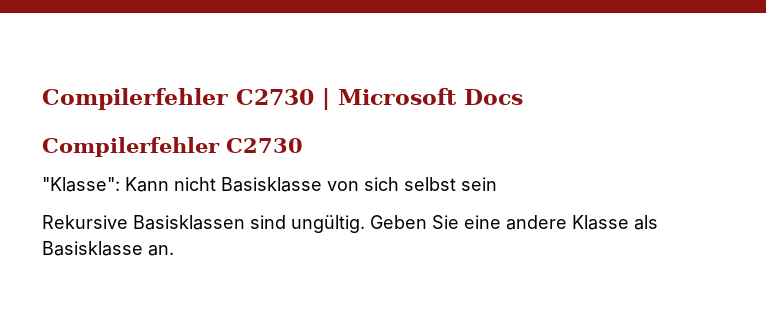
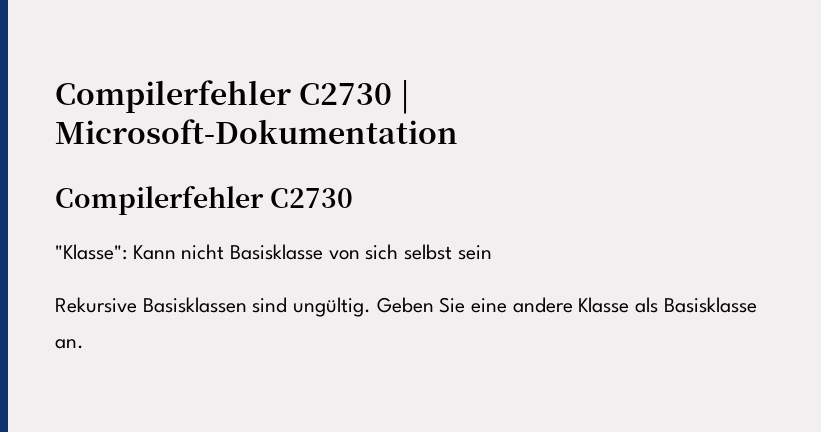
[338,88,523,105] Microsoft Docs -> [55,119,458,144] Microsoft-Dokumentation

